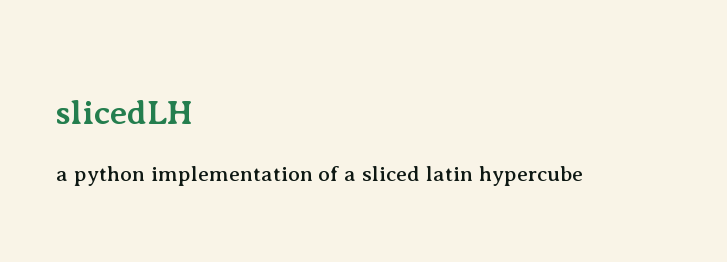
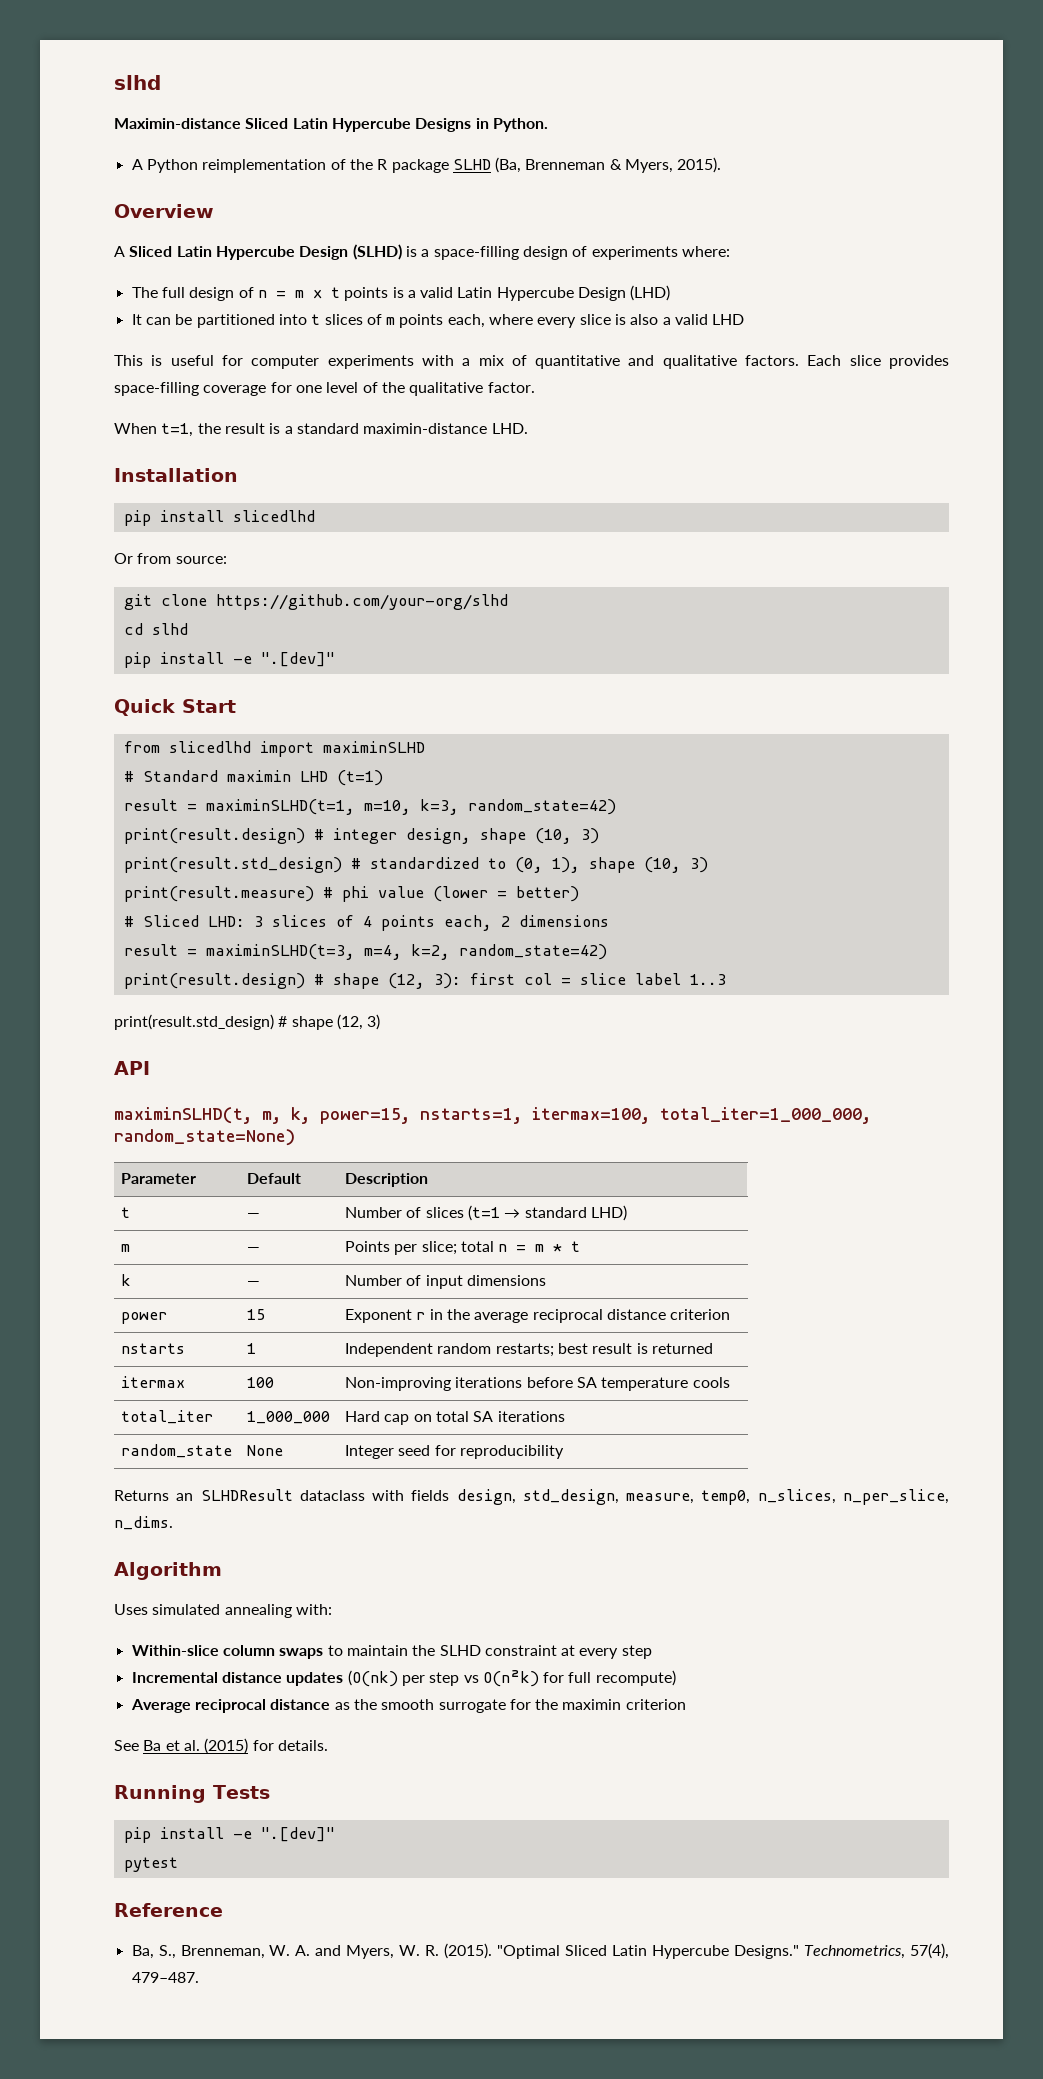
[56,100,193,124] [56,166,583,186] slicedLH // a python implementation of a sliced latin hypercube -> [114,75,161,90] [114,118,548,132] [131,157,722,173] [114,204,214,218] [114,244,730,260] [131,285,671,301] [131,314,745,328] [114,355,949,369] [114,382,535,396] [114,423,528,437] [114,468,238,482] [123,510,315,526] [114,553,227,564] [123,594,508,610] [123,623,188,635] [123,652,335,668] [114,699,236,716] [123,741,425,757] [123,770,383,786] [123,799,616,815] [123,828,599,844] [123,857,708,873] [123,886,579,902] [123,915,609,931] [123,944,607,960] [123,973,726,989] [114,1014,381,1030] [114,1061,150,1075] [114,1107,871,1124] [114,1129,295,1146] [121,1173,197,1184] [247,1173,302,1184] [345,1173,429,1187] [121,1207,131,1218] [247,1213,261,1218] [345,1205,627,1221] [121,1244,131,1252] [247,1247,261,1252] [345,1241,581,1255] [121,1274,132,1286] [247,1281,261,1286] [345,1275,547,1289] [121,1312,168,1324] [247,1309,266,1320] [345,1309,731,1323] [121,1343,186,1354] [247,1343,257,1354] [345,1343,713,1357] [121,1376,186,1388] [247,1377,275,1388] [345,1377,730,1391] [121,1410,214,1424] [247,1411,331,1424] [345,1411,565,1425] [121,1444,233,1458] [247,1445,284,1456] [345,1445,565,1459] [114,1489,949,1505] [114,1516,173,1530] [114,1562,222,1580] [114,1604,332,1618] [131,1645,652,1659] [131,1670,676,1687] [130,1699,686,1713] [114,1738,328,1754] [114,1785,270,1803] [123,1827,335,1843] [123,1857,178,1872] [114,1903,223,1917] [131,1943,949,1959] [131,1972,199,1983] slhd // Maximin-distance Sliced Latin Hypercube Designs in Python. // A Python reimplementation of the R package SLHD (Ba, Brenneman & Myers, 2015). // Overview // A Sliced Latin Hypercube Design (SLHD) is a space-filling design of experiments where: // The full design of n = m × t points is a valid Latin Hypercube Design (LHD) // It can be partitioned into t slices of m points each, where every slice is also a valid LHD // This is useful for computer experiments with a mix of quantitative and qualitative factors. Each slice provides space-filling coverage for one level of the qualitative factor. // When t=1, the result is a standard maximin-distance LHD. // Installation // pip install slicedlhd // Or from source: // git clone https://github.com/your-org/slhd // cd slhd // pip install -e ".[dev]" // Quick Start // from slicedlhd import maximinSLHD // # Standard maximin LHD (t=1) // result = maximinSLHD(t=1, m=10, k=3, random_state=42) // print(result.design) # integer design, shape (10, 3) // print(result.std_design) # standardized to (0, 1), shape (10, 3) // print(result.measure) # phi value (lower = better) // # Sliced LHD: 3 slices of 4 points each, 2 dimensions // result = maximinSLHD(t=3, m=4, k=2, random_state=42) // print(result.design) # shape (12, 3): first col = slice label 1..3 // print(result.std_design) # shape (12, 3) // API // maximinSLHD(t, m, k, power=15, nstarts=1, itermax=100, total_iter=1_000_000, random_state=None) // Parameter | Default | Description // t | — | Number of slices (t=1 → standard LHD) // m | — | Points per slice; total n = m * t // k | — | Number of input dimensions // power | 15 | Exponent r in the average reciprocal distance criterion // nstarts | 1 | Independent random restarts; best result is returned // itermax | 100 | Non-improving iterations before SA temperature cools // total_iter | 1_000_000 | Hard cap on total SA iterations // random_state | None | Integer seed for reproducibility // Returns an SLHDResult dataclass with fields design, std_design, measure, temp0, n_slices, n_per_slice, n_dims. // Algorithm // Uses simulated annealing with: // Within-slice column swaps to maintain the SLHD constraint at every step // Incremental distance updates (O(nk) per step vs O(n²k) for full recompute) // Average reciprocal distance as the smooth surrogate for the maximin criterion // See Ba et al. (2015) for details. // Running Tests // pip install -e ".[dev]" // pytest // Reference // Ba, S., Brenneman, W. A. and Myers, W. R. (2015). "Optimal Sliced Latin Hypercube Designs." Technometrics, 57(4), 479–487.

